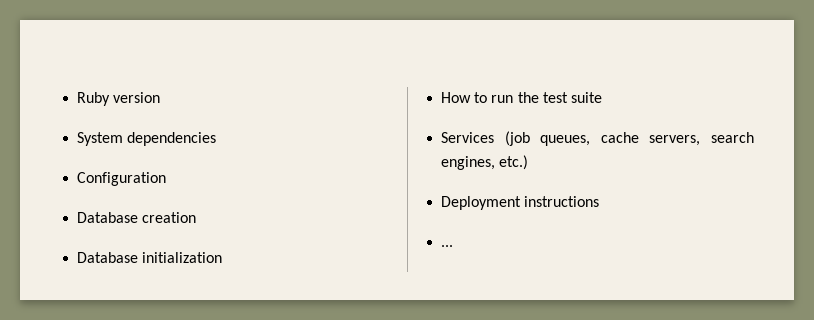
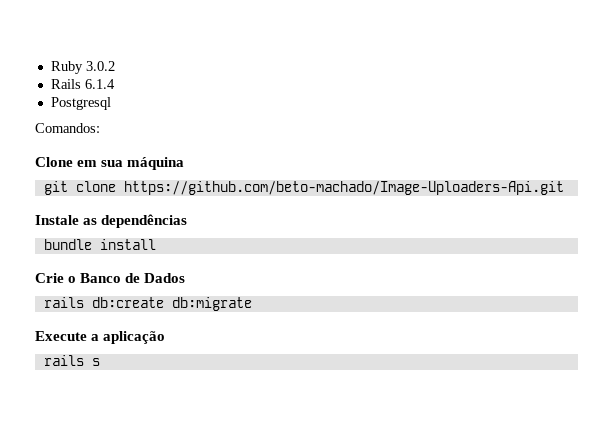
[113,92,161,103] [77,132,217,146] [77,172,167,186] [77,212,197,223] [77,252,223,263] [441,92,602,103] [441,131,754,146] [441,155,529,170] [441,196,600,210] [441,245,454,247] version // System dependencies // Configuration // Database creation // Database initialization // How to run the test suite // Services (job queues, cache servers, search engines, etc.) // Deployment instructions // ... -> [85,61,115,71] [50,79,115,89] [50,97,111,110] [35,123,100,133] [35,157,185,170] [43,181,564,195] [35,214,188,228] [43,239,156,250] [35,273,186,283] [43,297,252,311] [35,331,166,344] [43,355,100,366] 3.0.2 // Rails 6.1.4 // Postgresql // Comandos: // Clone em sua máquina // git clone https://github.com/beto-machado/Image-Uploaders-Api.git // Instale as dependências // bundle install // Crie o Banco de Dados // rails db:create db:migrate // Execute a aplicação // rails s

